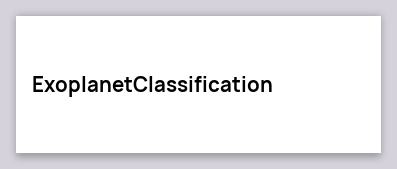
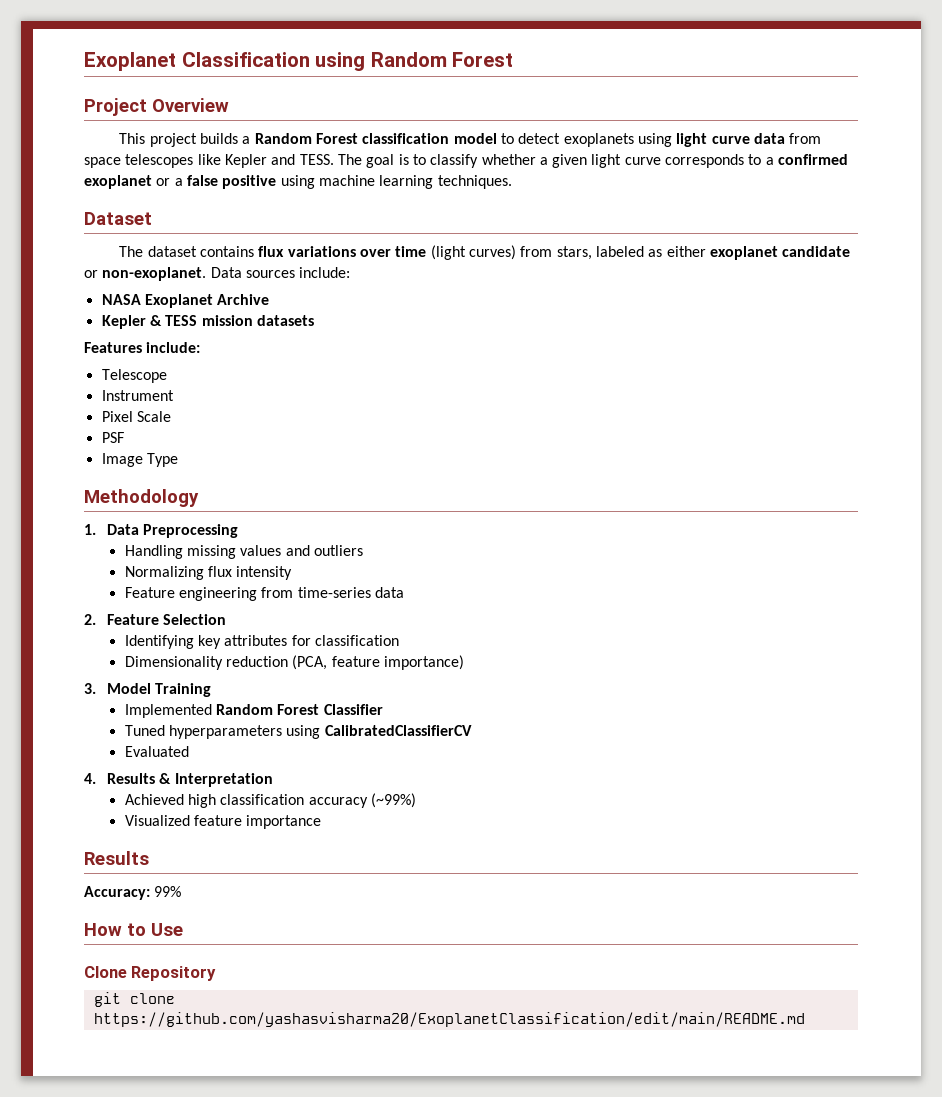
[32,76,273,97] ExoplanetClassification -> [84,52,514,71] [84,98,229,116] [119,133,822,147] [84,154,849,168] [84,175,512,189] [84,212,152,225] [119,245,851,260] [84,267,351,281] [101,294,270,308] [101,315,314,329] [84,342,201,353] [101,369,167,383] [101,390,174,401] [101,411,171,422] [101,432,124,443] [101,453,178,467] [84,489,199,507] [84,524,239,538] [124,545,363,559] [124,566,293,580] [124,587,404,601] [84,614,227,625] [124,635,399,649] [124,655,464,670] [84,683,212,697] [124,704,383,718] [124,725,472,739] [124,746,189,757] [84,773,273,787] [124,793,416,808] [124,815,322,829] [84,851,149,865] [84,886,182,900] [84,923,183,936] [84,966,217,981] [93,992,175,1007] [93,1012,805,1027] Exoplanet Classification using Random Forest // Project Overview // This project builds a Random Forest classification model to detect exoplanets using light curve data from space telescopes like Kepler and TESS. The goal is to classify whether a given light curve corresponds to a confirmed exoplanet or a false positive using machine learning techniques. // Dataset // The dataset contains flux variations over time (light curves) from stars, labeled as either exoplanet candidate or non-exoplanet. Data sources include: // NASA Exoplanet Archive // Kepler & TESS mission datasets // Features include: // Telescope // Instrument // Pixel Scale // PSF // Image Type // Methodology // 1. Data Preprocessing // Handling missing values and outliers // Normalizing flux intensity // Feature engineering from time-series data // 2. Feature Selection // Identifying key attributes for classification // Dimensionality reduction (PCA, feature importance) // 3. Model Training // Implemented Random Forest Classifier // Tuned hyperparameters using CalibratedClassifierCV // Evaluated // 4. Results & Interpretation // Achieved high classification accuracy (~99%) // Visualized feature importance // Results // Accuracy: 99% // How to Use // Clone Repository // git clone https://github.com/yashasvisharma20/ExoplanetClassification/edit/main/README.md

